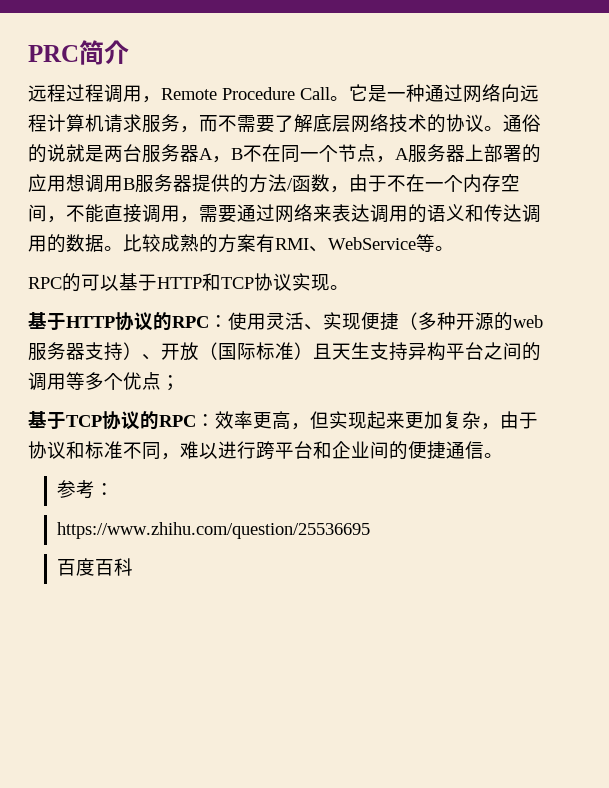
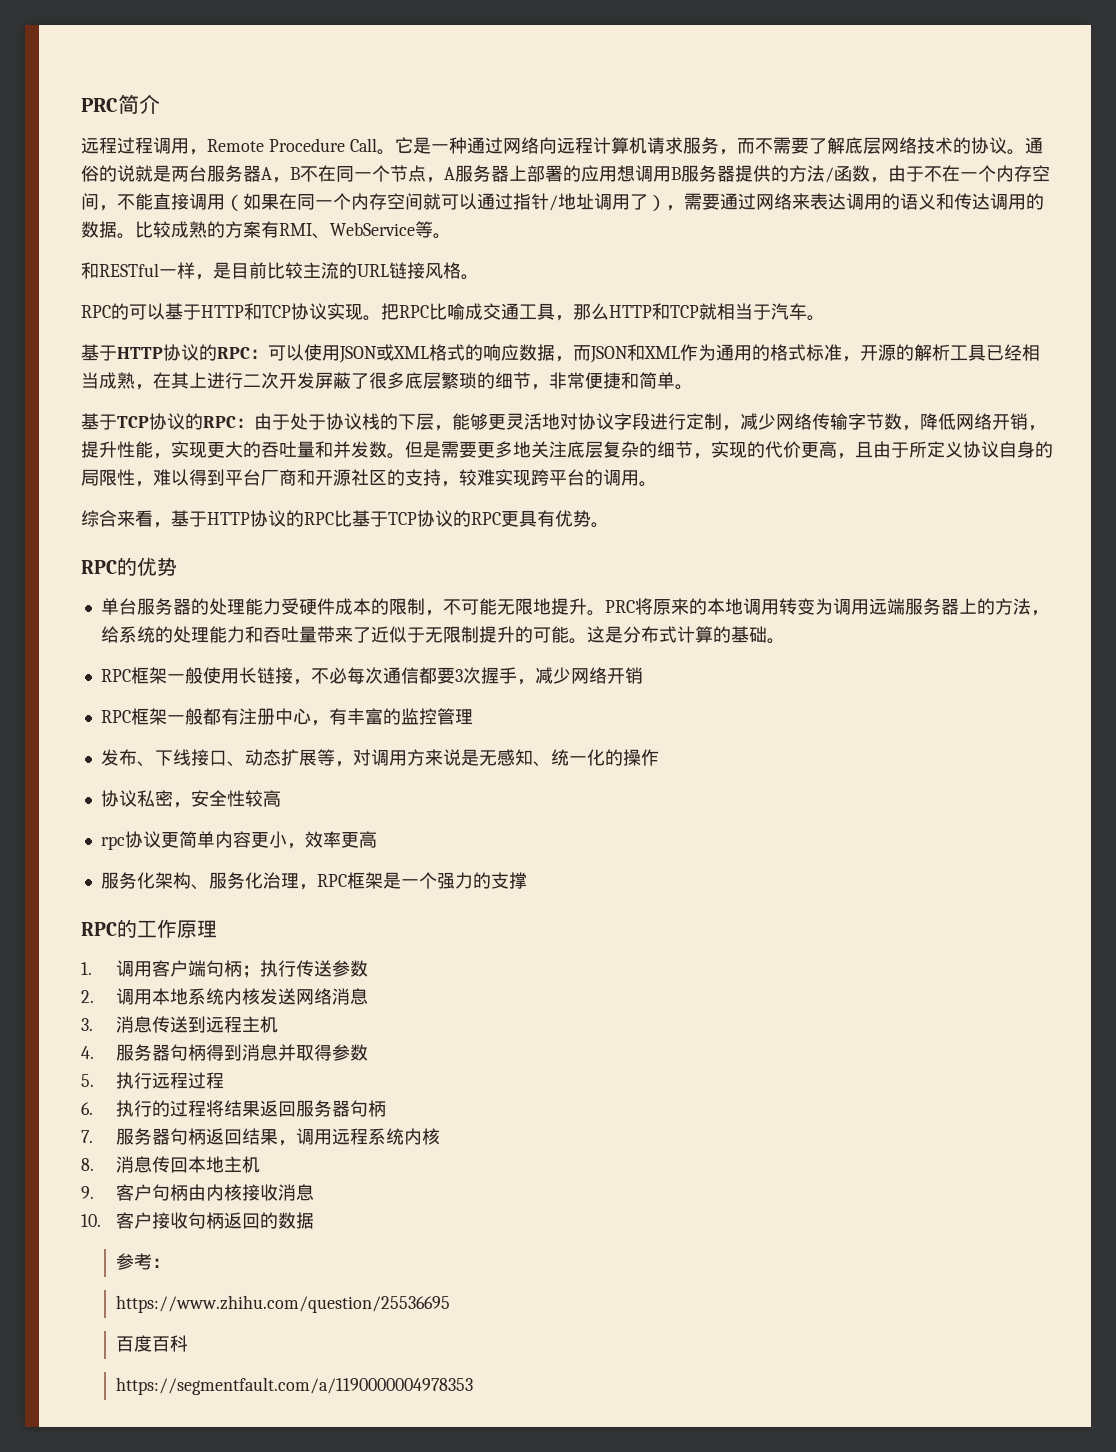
(180, 213) none -> [225,193,666,211] （如果在同一个内存空间就可以通过指针/地址调用了）
(454, 248) none -> [81,262,479,280] // 和RESTful一样，是目前比较主流的URL链接风格。
(349, 287) none -> [381,303,825,321] 把RPC比喻成交通工具，那么HTTP和TCP就相当于汽车。
[228,312,543,331] [28,342,541,361] [28,372,180,391] 使用灵活、实现便捷（多种开源的web服务器支持）、开放（国际标准）且天生支持异构平台之间的调用等多个优点； -> [268,344,1040,363] [81,372,693,390] 可以使用JSON或XML格式的响应数据，而JSON和XML作为通用的格式标准，开源的解析工具已经相当成熟，在其上进行二次开发屏蔽了很多底层繁琐的细节，非常便捷和简单。
[215,411,538,430] [28,441,503,460] 效率更高，但实现起来更加复杂，由于协议和标准不同，难以进行跨平台和企业间的便捷通信。 -> [254,413,1046,431] [81,441,1053,459] [81,469,657,487] [81,510,609,528] [81,557,177,576] [100,598,1049,616] [100,626,785,644] [100,667,643,685] [100,708,473,726] [100,749,659,767] [100,790,281,808] [100,831,377,850] [100,872,527,890] [81,919,217,938] [81,960,369,978] [81,988,369,1005] [81,1016,279,1033] [81,1044,369,1061] [81,1072,225,1089] [81,1100,387,1117] [81,1128,441,1146] [81,1156,261,1173] [81,1184,315,1201] [81,1212,315,1229] 由于处于协议栈的下层，能够更灵活地对协议字段进行定制，减少网络传输字节数，降低网络开销，提升性能，实现更大的吞吐量和并发数。但是需要更多地关注底层复杂的细节，实现的代价更高，且由于所定义协议自身的局限性，难以得到平台厂商和开源社区的支持，较难实现跨平台的调用。 // 综合来看，基于HTTP协议的RPC比基于TCP协议的RPC更具有优势。 // RPC的优势 // 单台服务器的处理能力受硬件成本的限制，不可能无限地提升。PRC将原来的本地调用转变为调用远端服务器上的方法，给系统的处理能力和吞吐量带来了近似于无限制提升的可能。这是分布式计算的基础。 // RPC框架一般使用长链接，不必每次通信都要3次握手，减少网络开销 // RPC框架一般都有注册中心，有丰富的监控管理 // 发布、下线接口、动态扩展等，对调用方来说是无感知、统一化的操作 // 协议私密，安全性较高 // rpc协议更简单内容更小，效率更高 // 服务化架构、服务化治理，RPC框架是一个强力的支撑 // RPC的工作原理 // 1.调用客户端句柄；执行传送参数 // 2.调用本地系统内核发送网络消息 // 3.消息传送到远程主机 // 4.服务器句柄得到消息并取得参数 // 5.执行远程过程 // 6.执行的过程将结果返回服务器句柄 // 7.服务器句柄返回结果，调用远程系统内核 // 8.消息传回本地主机 // 9.客户句柄由内核接收消息 // 10.客户接收句柄返回的数据
(133, 567) none -> [116,1377,474,1395] // https://segmentfault.com/a/1190000004978353

